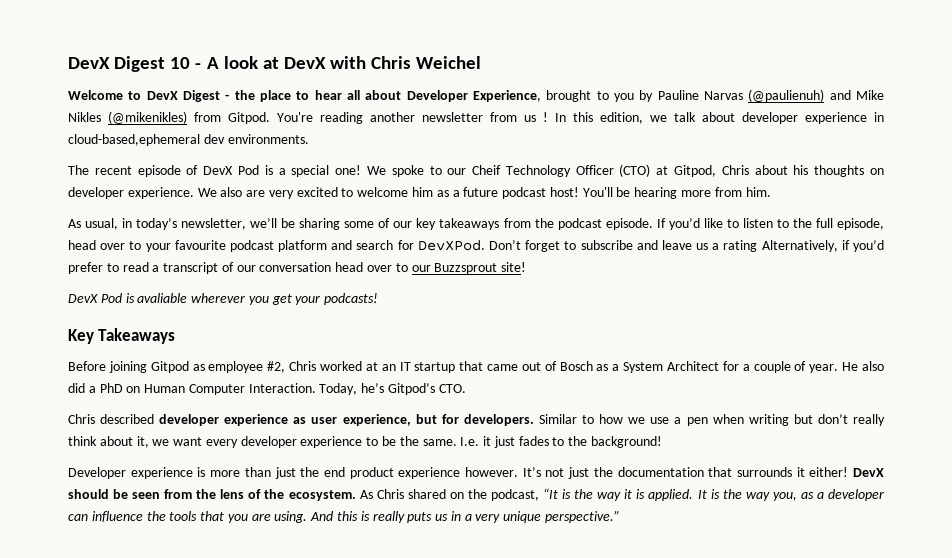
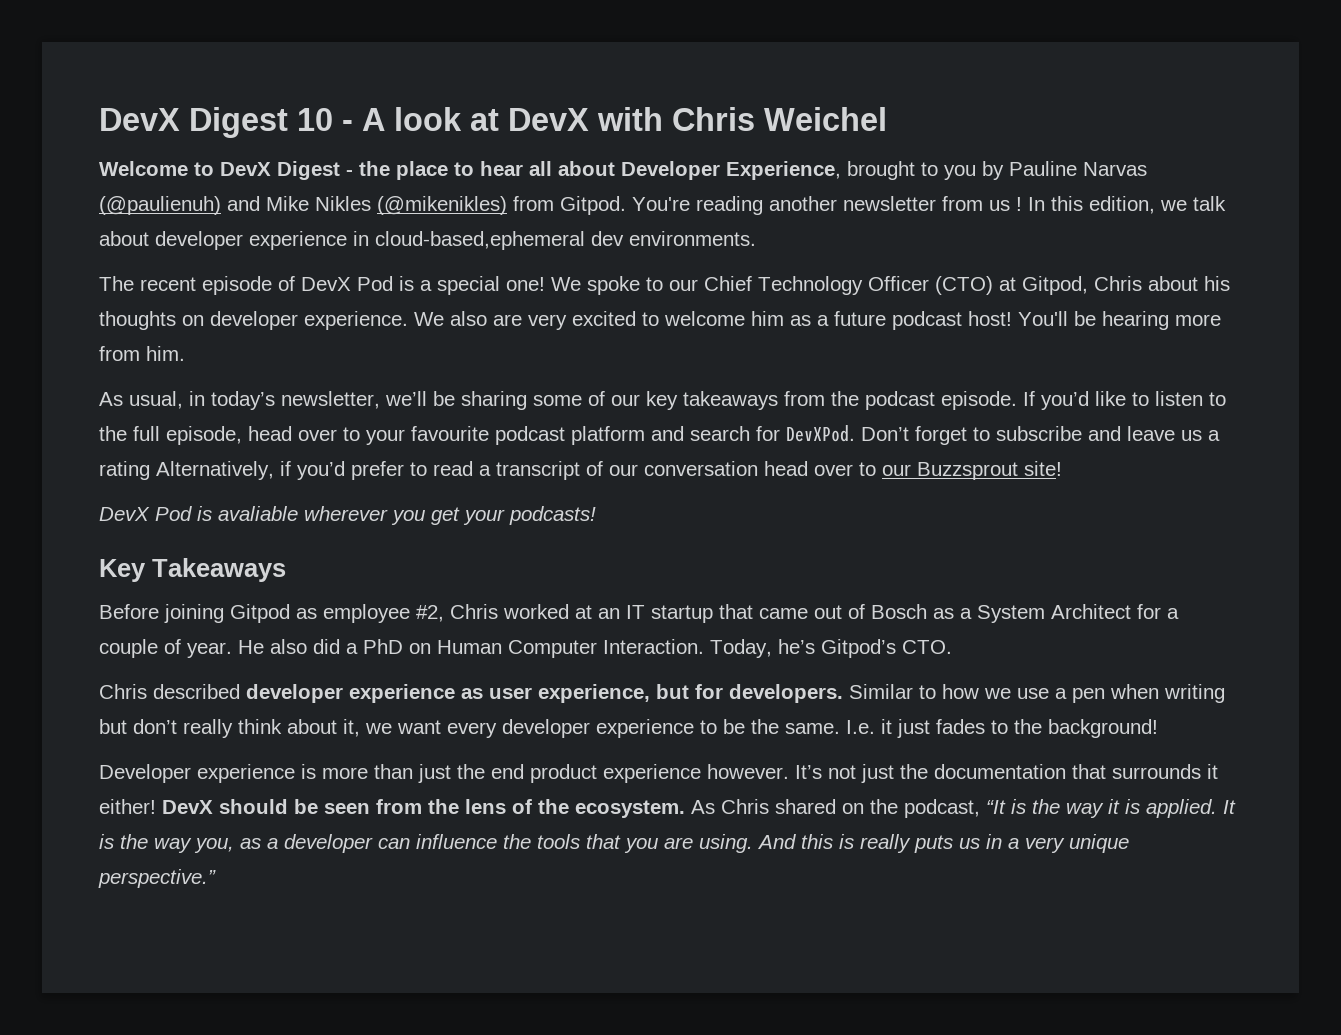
[472,165,502,175] Cheif -> [704,276,752,291] Chief

